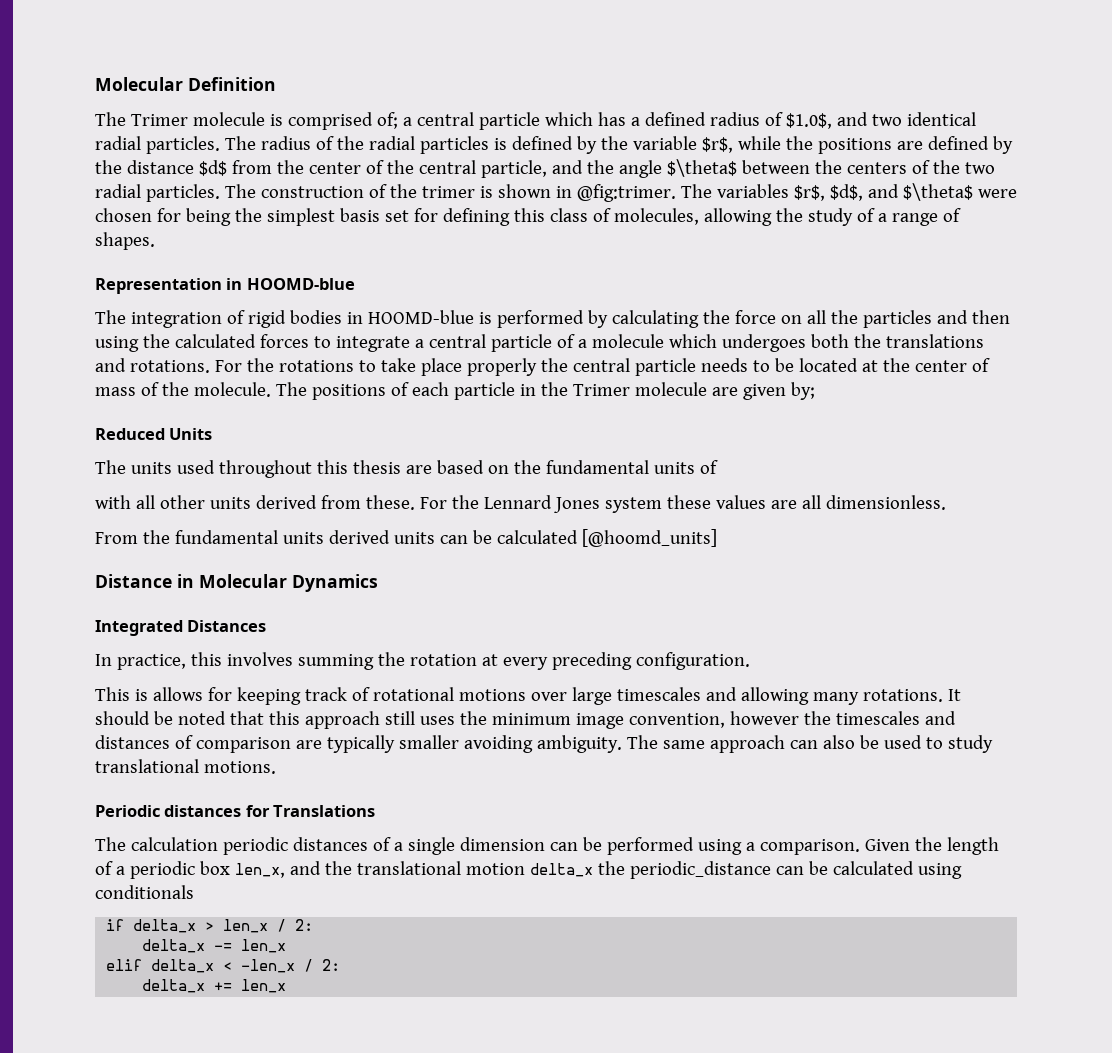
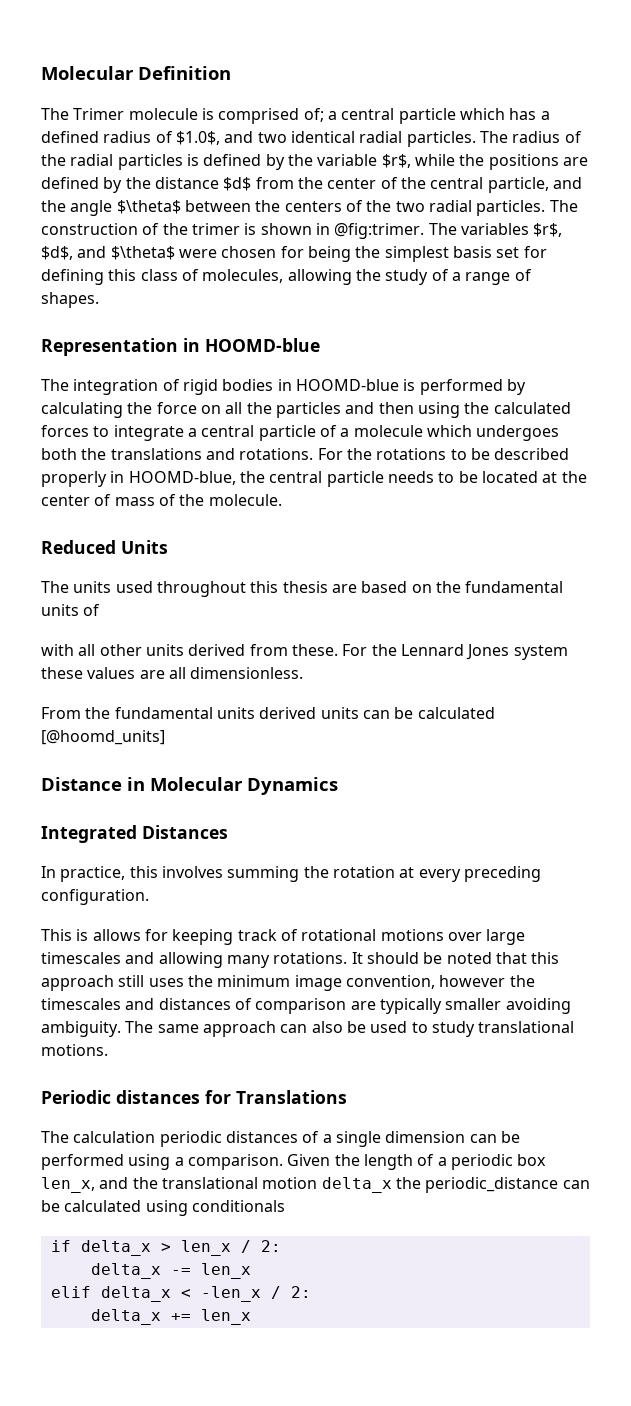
[380,358,537,376] take place properly -> [470,448,570,460] [41,471,236,487] be described properly in HOOMD-blue,
[275,382,815,400] The positions of each particle in the Trimer molecule are given by; -> (282, 500) none

